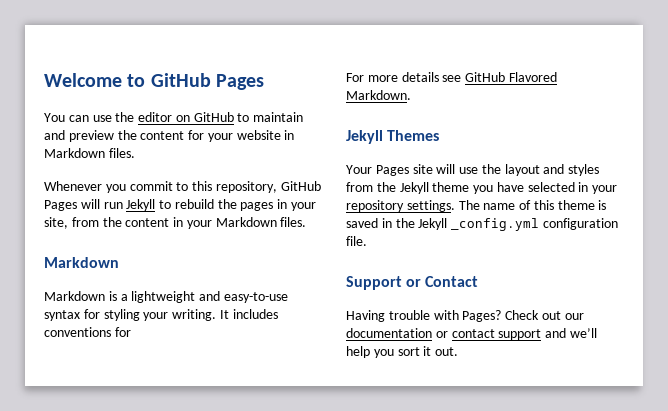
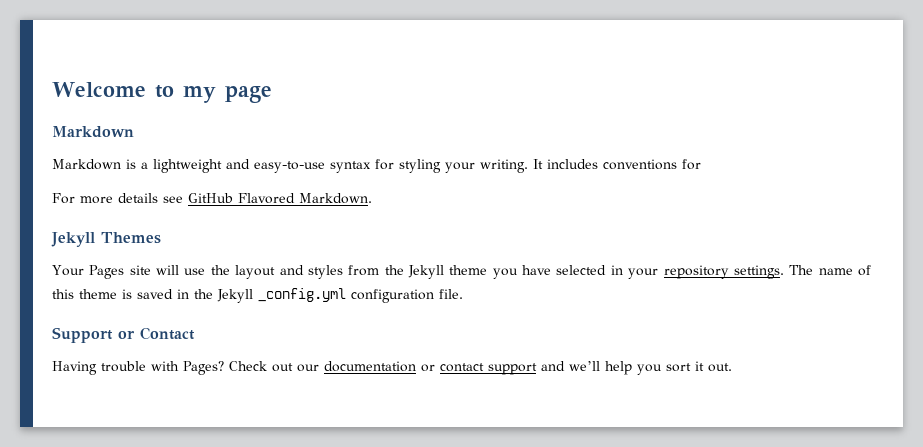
[150,73,264,90] [44,112,304,122] [44,130,295,142] [44,148,135,158] [44,181,321,193] [44,199,317,211] [44,217,307,229] GitHub Pages // You can use the editor on GitHub to maintain and preview the content for your website in Markdown files. // Whenever you commit to this repository, GitHub Pages will run Jekyll to rebuild the pages in your site, from the content in your Markdown files. -> [182,85,272,103] my page

